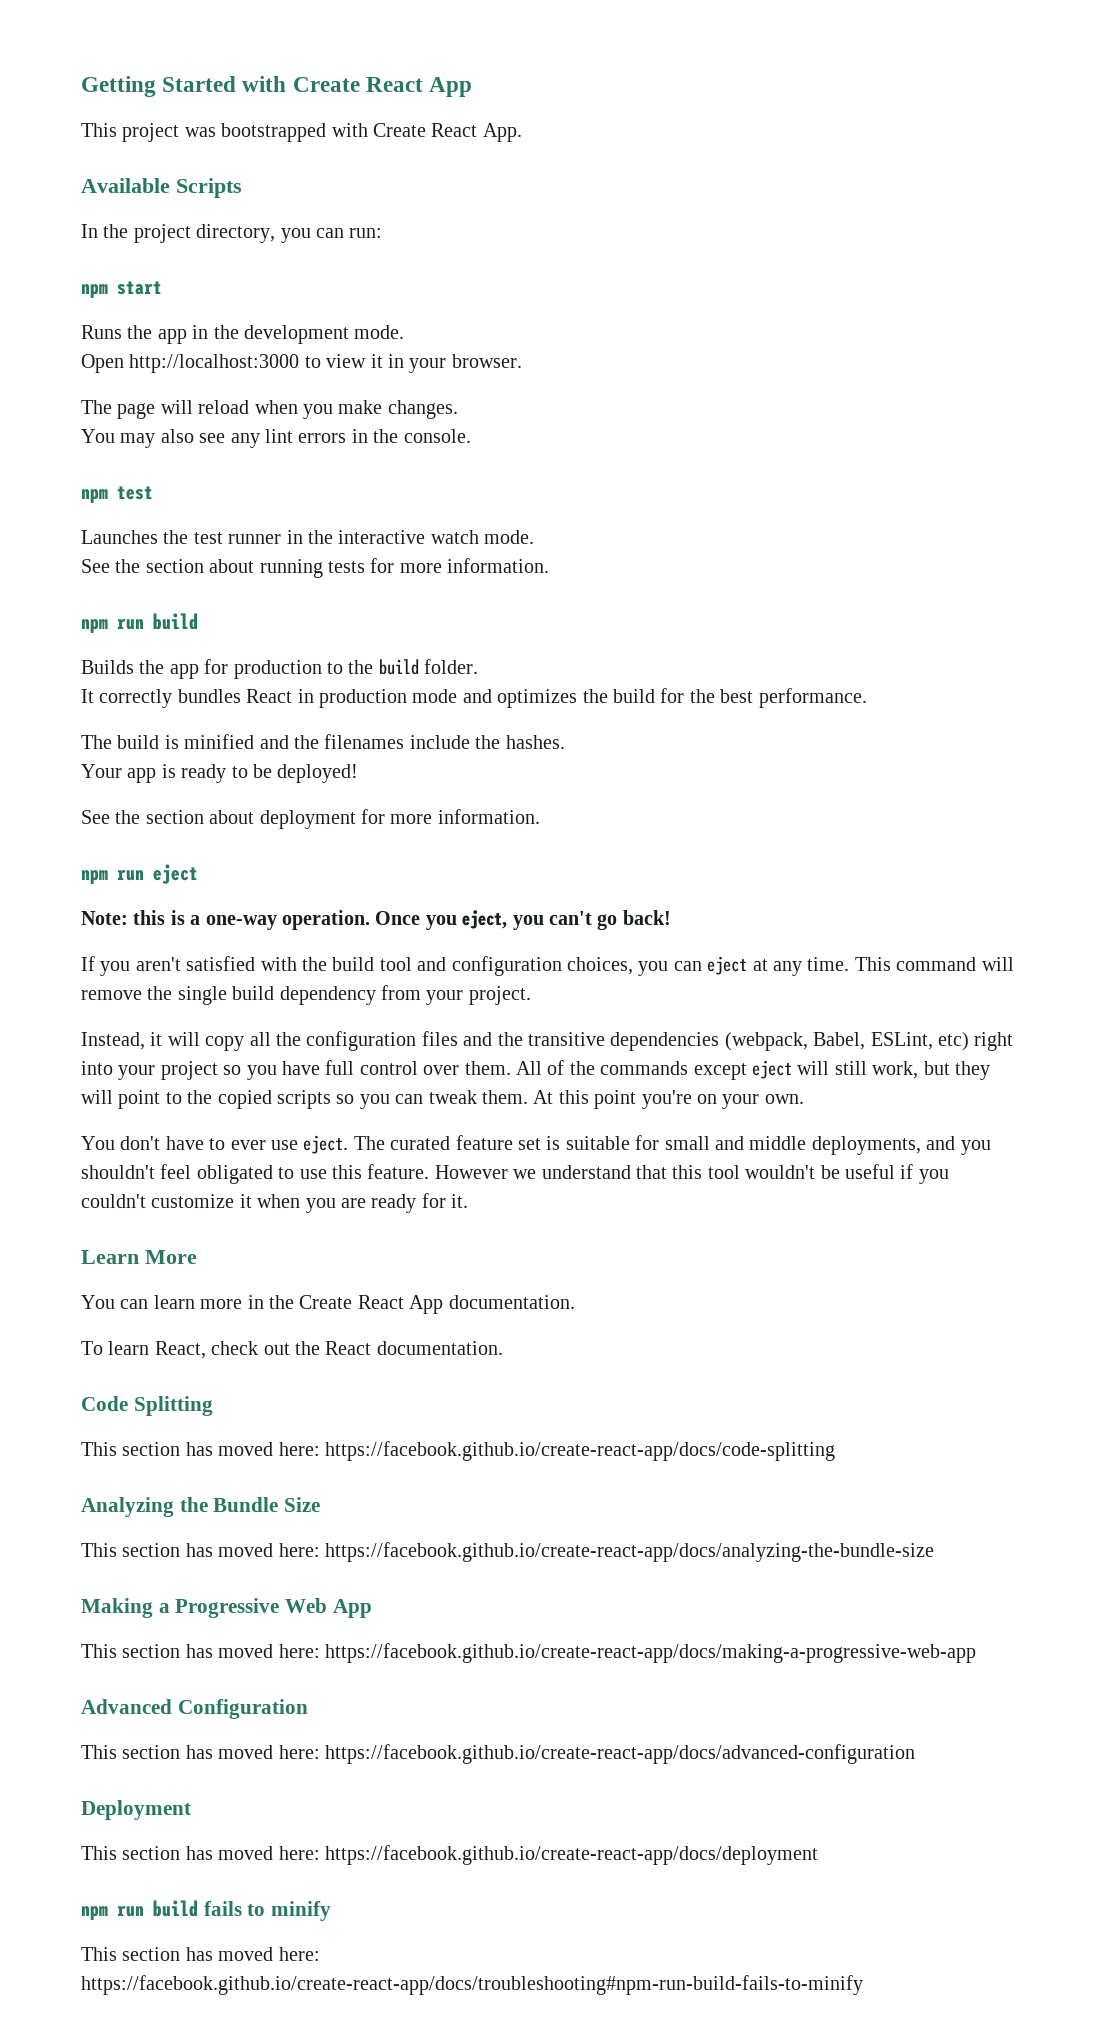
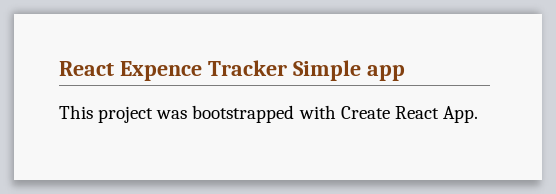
[81,76,473,97] Getting Started with Create React App -> [59,60,405,81] React Expence Tracker Simple app
[81,178,242,198] [81,224,383,243] [81,281,162,298] [81,325,405,344] [81,354,522,373] [81,400,458,419] [81,429,471,448] [81,486,153,503] [81,530,535,544] [81,558,550,578] [81,613,198,633] [81,659,479,679] [81,688,867,708] [81,734,565,749] [81,764,359,783] [81,809,540,829] [81,864,198,884] [81,910,671,930] [81,956,1014,976] [81,985,531,1005] [81,1031,1014,1051] [81,1060,990,1080] [81,1090,804,1109] [81,1135,991,1155] [81,1164,949,1184] [81,1193,469,1213] [81,1250,197,1264] [81,1295,575,1314] [81,1341,503,1359] [81,1396,213,1416] [81,1441,835,1461] [81,1497,321,1517] [81,1542,934,1562] [81,1598,372,1618] [81,1643,976,1663] [81,1699,308,1719] [81,1744,915,1764] [81,1800,191,1820] [81,1845,818,1865] [81,1900,332,1921] [81,1947,320,1961] [81,1975,863,1995] // Available Scripts // In the project directory, you can run: // npm start // Runs the app in the development mode. // Open http://localhost:3000 to view it in your browser. // The page will reload when you make changes. // You may also see any lint errors in the console. // npm test // Launches the test runner in the interactive watch mode. // See the section about running tests for more information. // npm run build // Builds the app for production to the build folder. // It correctly bundles React in production mode and optimizes the build for the best performance. // The build is minified and the filenames include the hashes. // Your app is ready to be deployed! // See the section about deployment for more information. // npm run eject // Note: this is a one-way operation. Once you eject, you can't go back! // If you aren't satisfied with the build tool and configuration choices, you can eject at any time. This command will remove the single build dependency from your project. // Instead, it will copy all the configuration files and the transitive dependencies (webpack, Babel, ESLint, etc) right into your project so you have full control over them. All of the commands except eject will still work, but they will point to the copied scripts so you can tweak them. At this point you're on your own. // You don't have to ever use eject. The curated feature set is suitable for small and middle deployments, and you shouldn't feel obligated to use this feature. However we understand that this tool wouldn't be useful if you couldn't customize it when you are ready for it. // Learn More // You can learn more in the Create React App documentation. // To learn React, check out the React documentation. // Code Splitting // This section has moved here: https://facebook.github.io/create-react-app/docs/code-splitting // Analyzing the Bundle Size // This section has moved here: https://facebook.github.io/create-react-app/docs/analyzing-the-bundle-size // Making a Progressive Web App // This section has moved here: https://facebook.github.io/create-react-app/docs/making-a-progressive-web-app // Advanced Configuration // This section has moved here: https://facebook.github.io/create-react-app/docs/advanced-configuration // Deployment // This section has moved here: https://facebook.github.io/create-react-app/docs/deployment // npm run build fails to minify // This section has moved here: https://facebook.github.io/create-react-app/docs/troubleshooting#npm-run-build-fails-to-minify -> (478, 114) none

